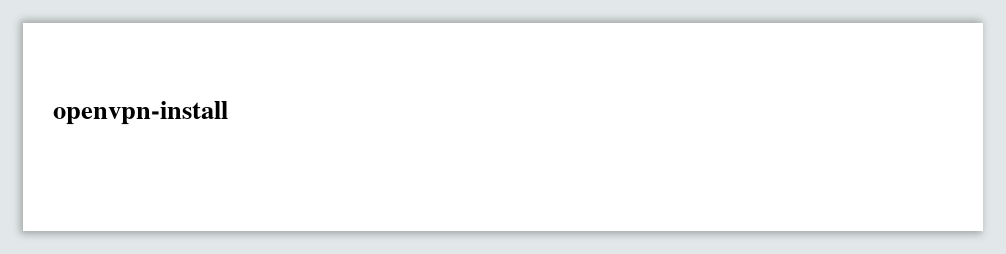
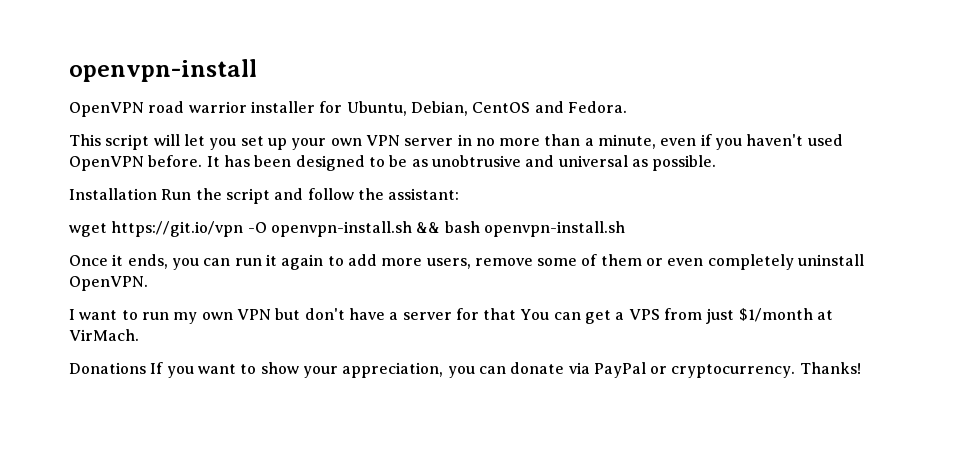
(228, 113) none -> [69,101,627,117] [69,134,843,150] [69,155,717,171] [69,188,460,204] [69,221,625,237] [69,254,865,270] [69,276,148,291] [69,308,834,324] [69,329,139,341] [69,362,861,378] // OpenVPN road warrior installer for Ubuntu, Debian, CentOS and Fedora. // This script will let you set up your own VPN server in no more than a minute, even if you haven't used OpenVPN before. It has been designed to be as unobtrusive and universal as possible. // Installation Run the script and follow the assistant: // wget https://git.io/vpn -O openvpn-install.sh && bash openvpn-install.sh // Once it ends, you can run it again to add more users, remove some of them or even completely uninstall OpenVPN. // I want to run my own VPN but don't have a server for that You can get a VPS from just $1/month at VirMach. // Donations If you want to show your appreciation, you can donate via PayPal or cryptocurrency. Thanks!

